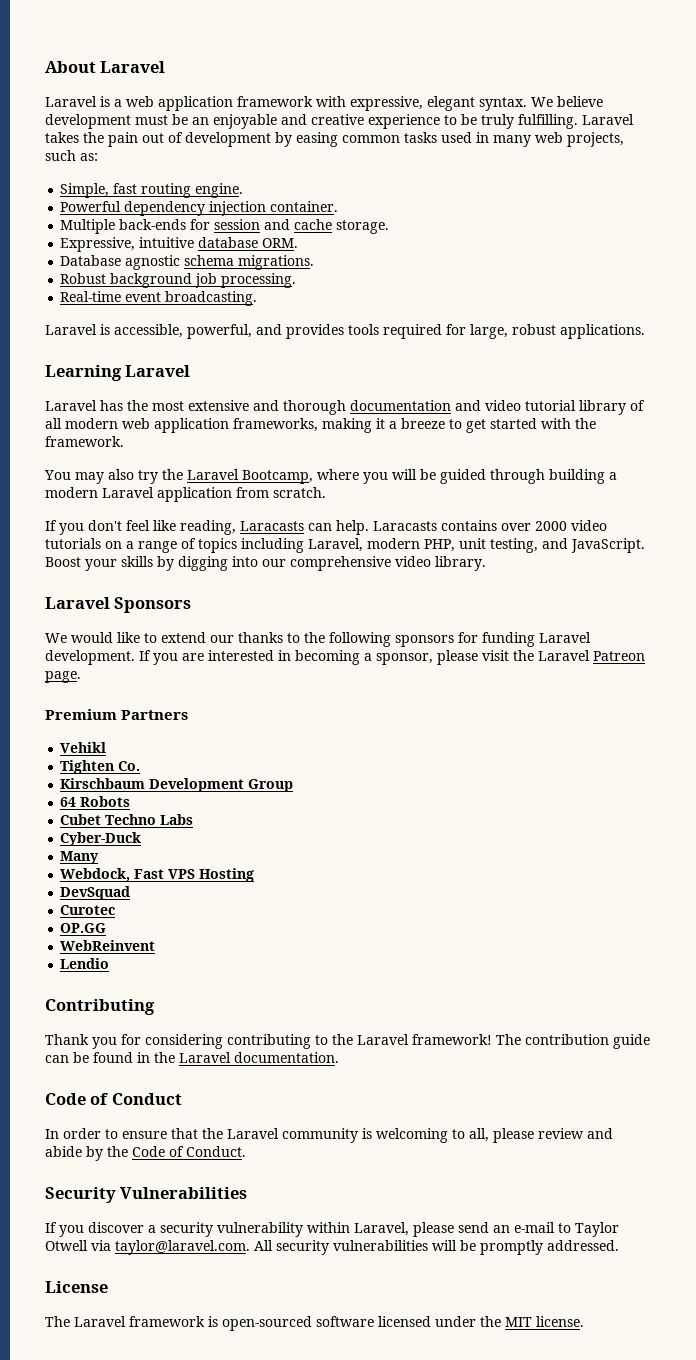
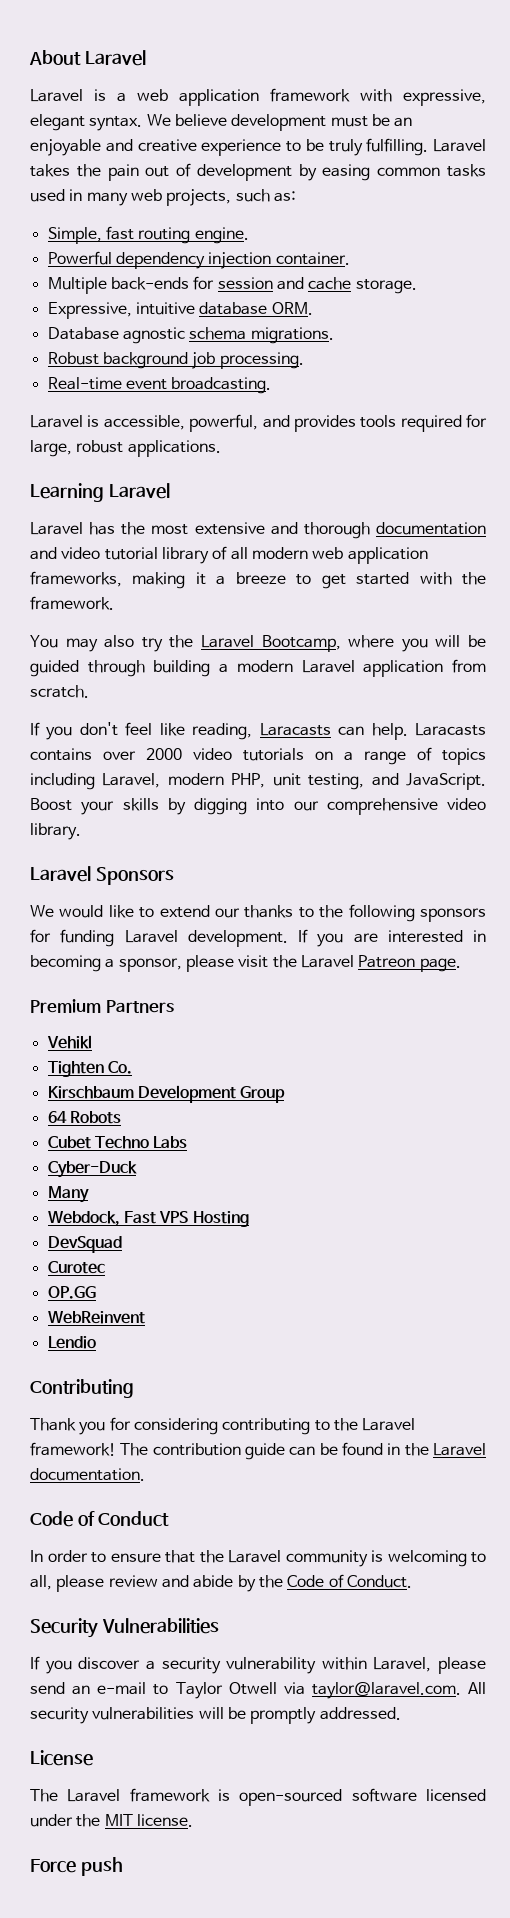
(584, 1321) none -> [30,1857,123,1876] // Force push

